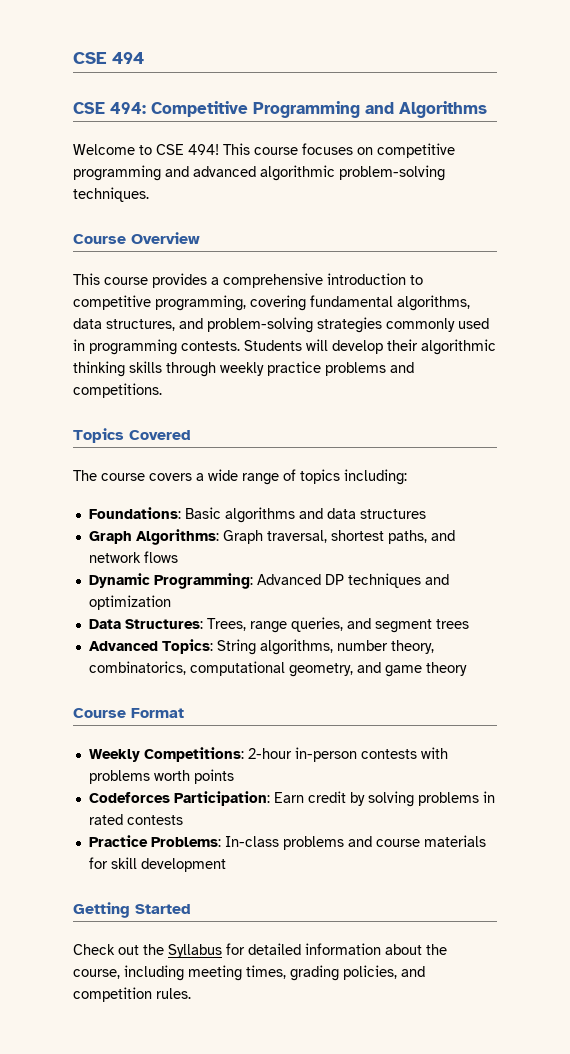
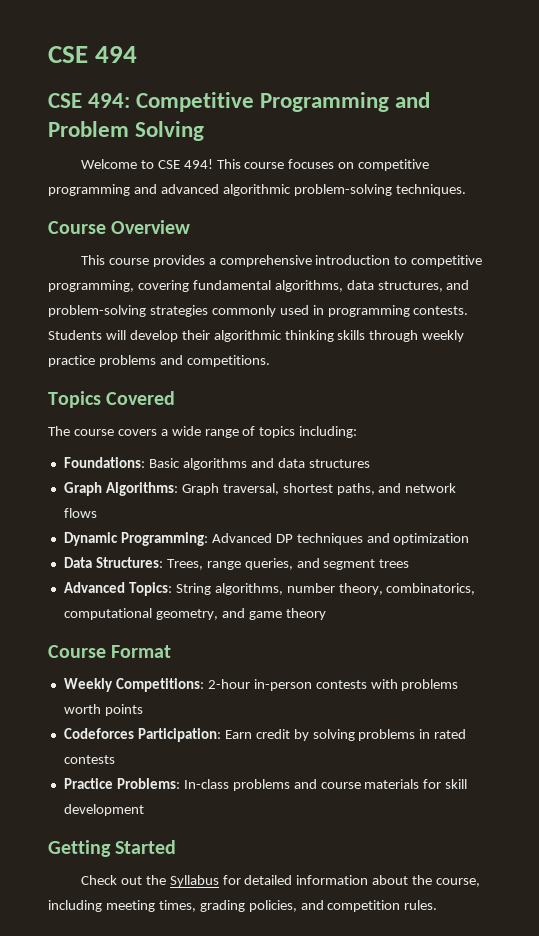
[399,101,487,118] Algorithms -> [48,121,205,141] Problem Solving

